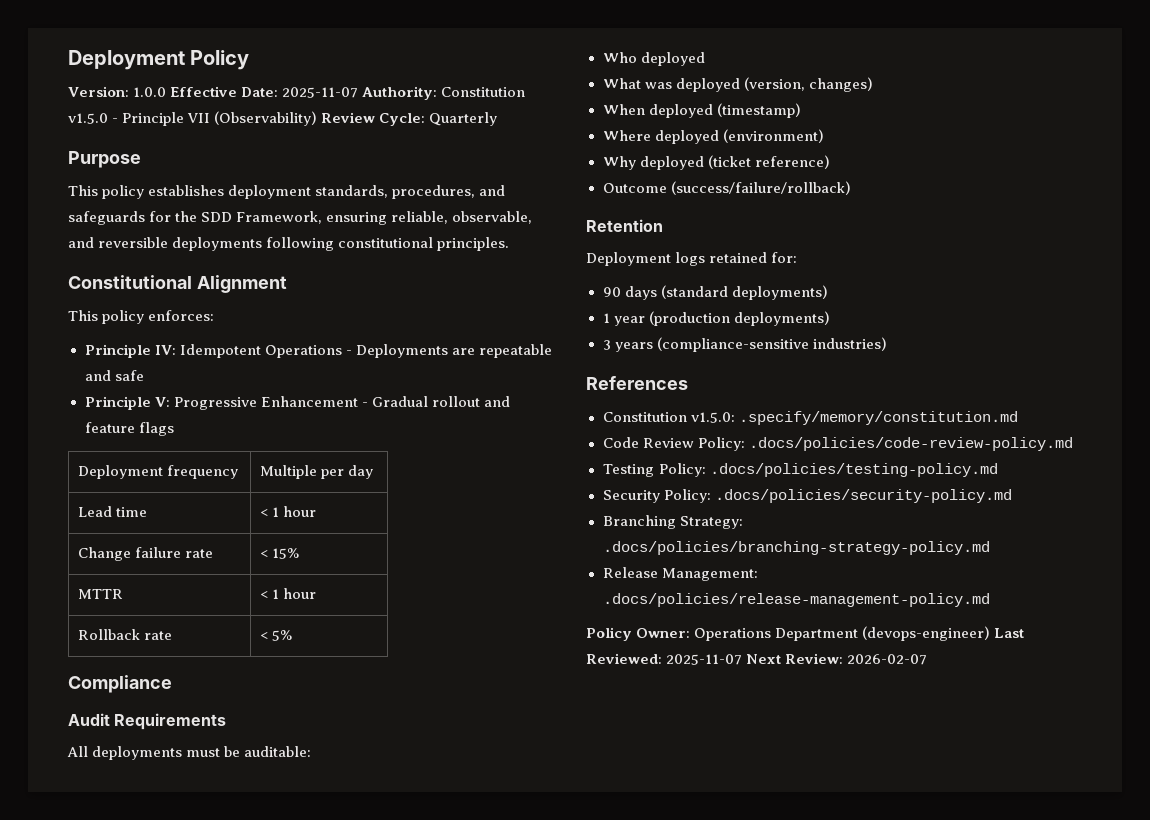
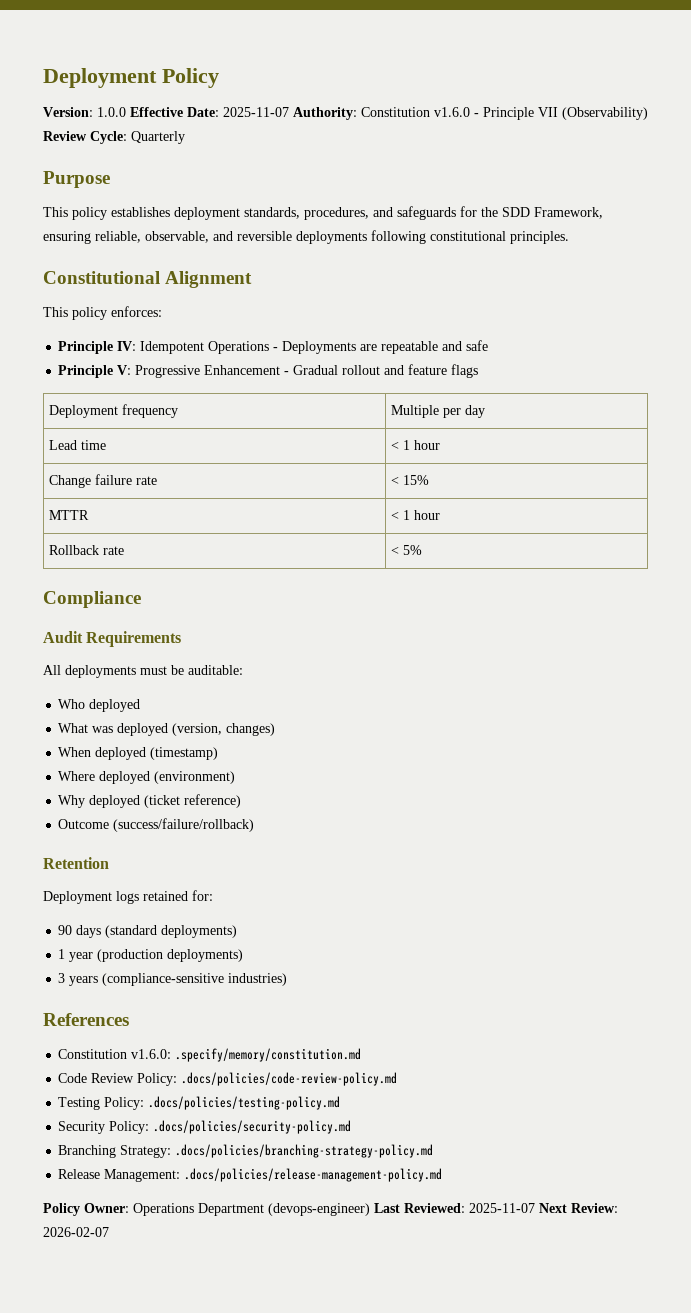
[68,113,108,124] v1.5.0 -> [434,107,470,117] v1.6.0
[690,412,735,423] v1.5.0: -> [131,1049,172,1059] v1.6.0:

